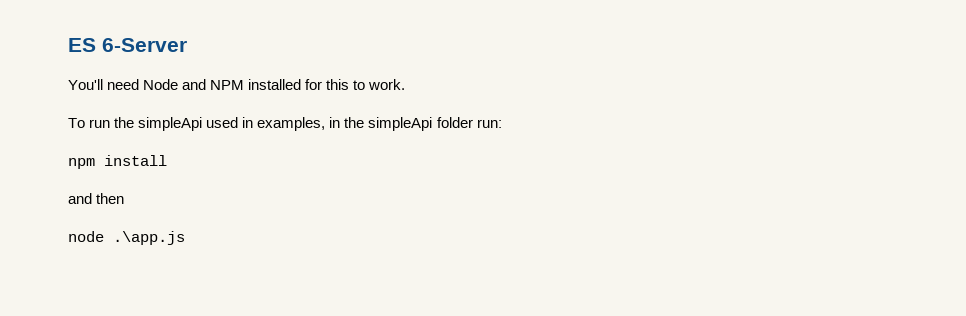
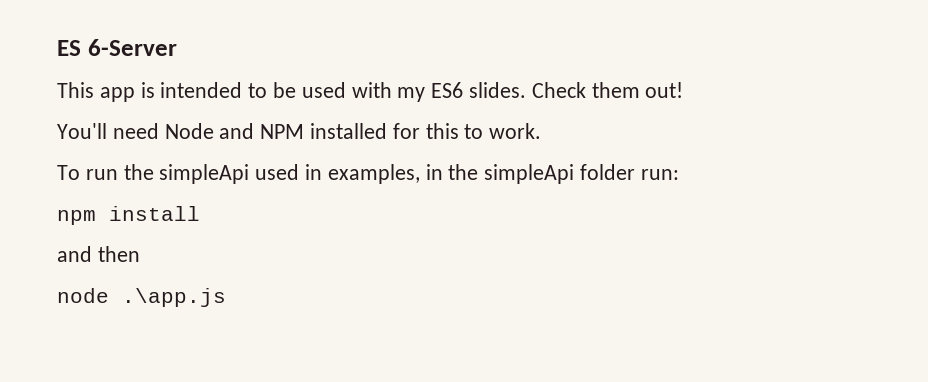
(187, 45) none -> [57,82,684,102] // This app is intended to be used with my ES6 slides. Check them out!

